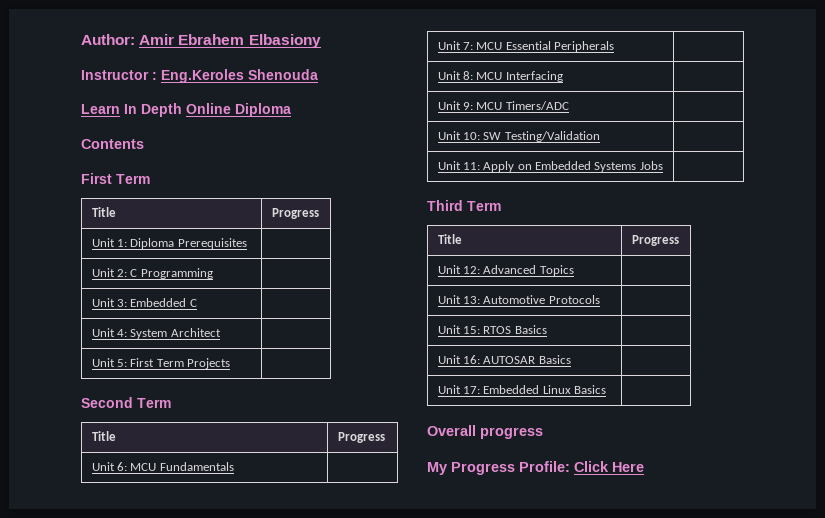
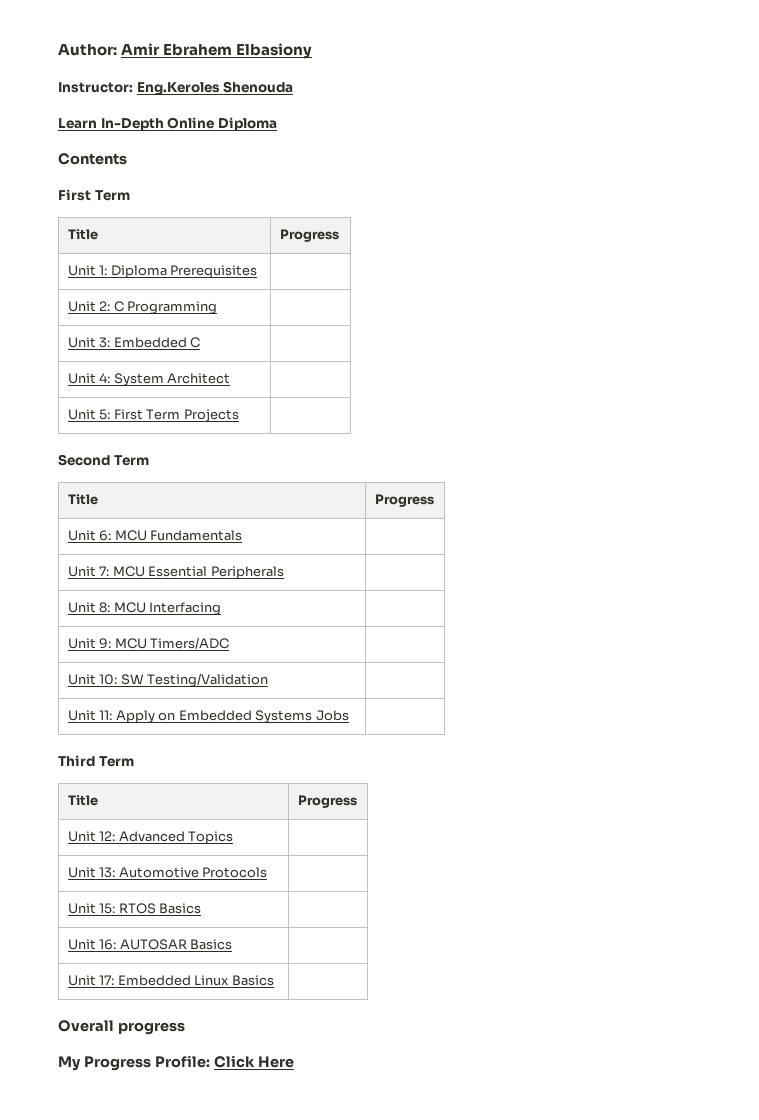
[81,70,157,80] Instructor : -> [58,82,133,93] Instructor:
[124,103,182,117] In Depth -> [100,118,164,131] In-Depth

